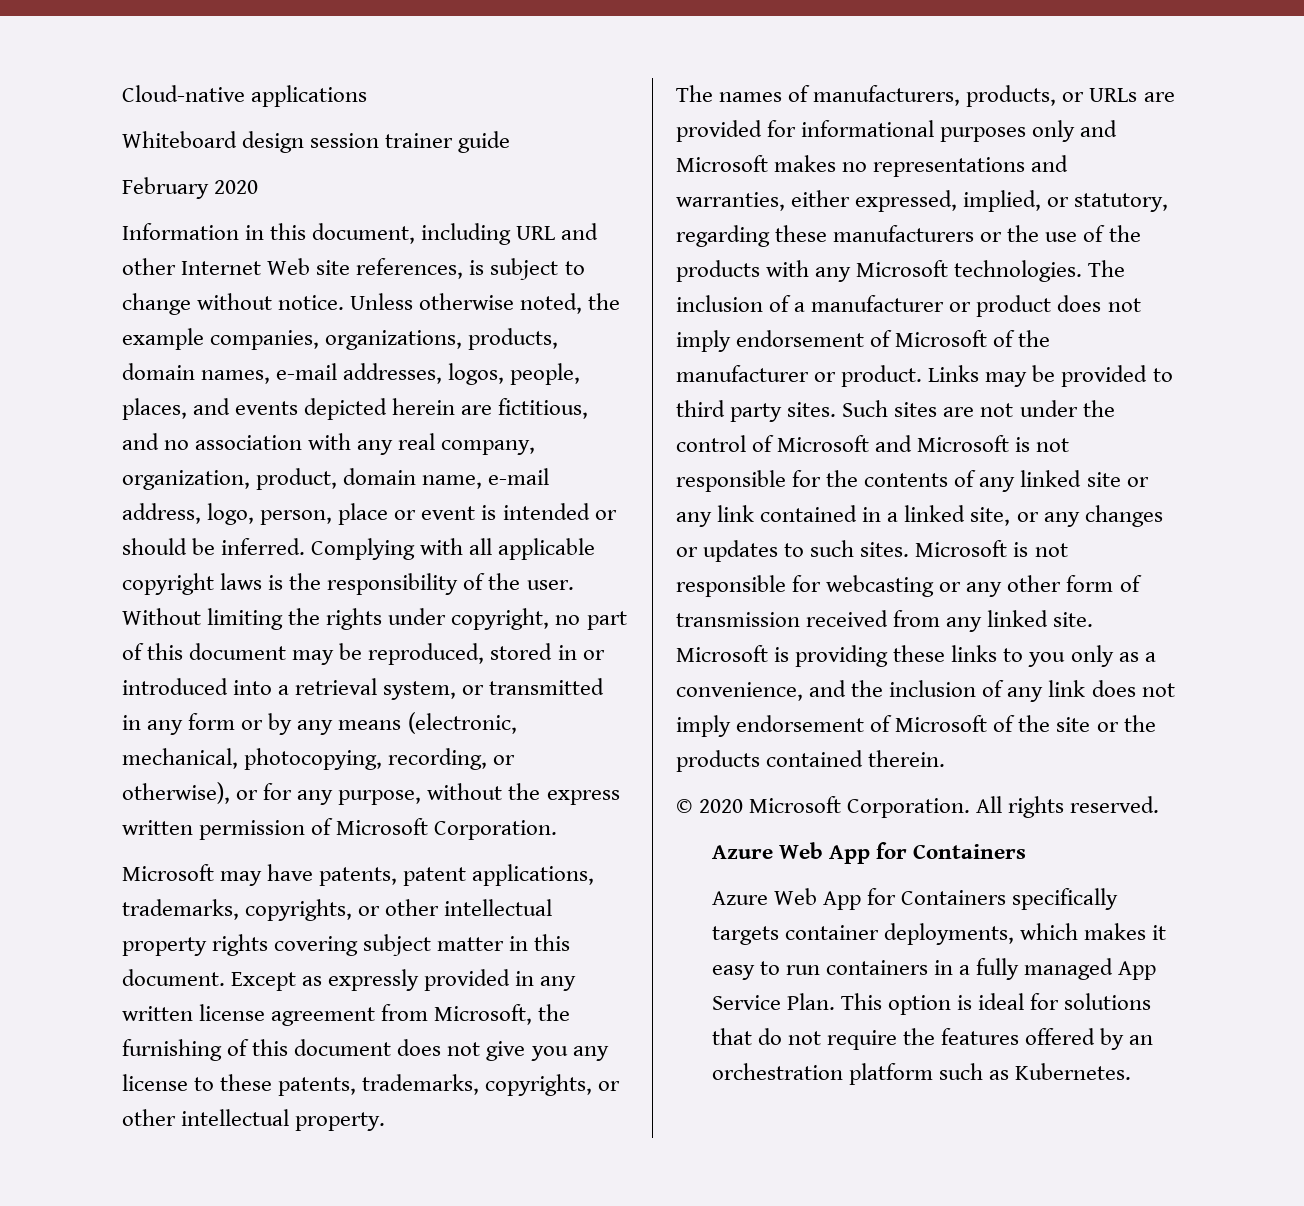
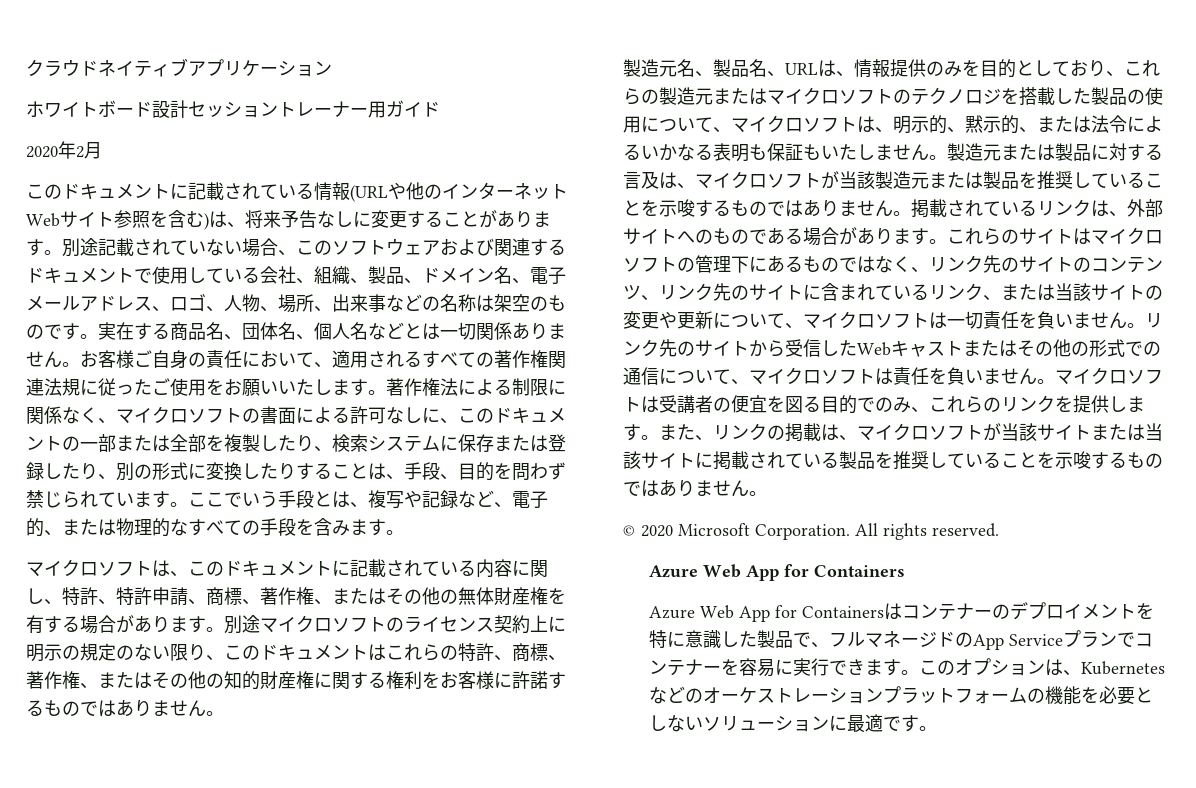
[122,85,368,107] [122,131,511,153] [122,177,259,199] [122,223,599,245] [122,258,585,280] [122,293,621,315] [122,328,559,350] [122,363,581,385] [122,398,589,420] [122,433,536,455] [122,468,550,490] [122,503,617,525] [122,538,596,560] [122,573,574,595] [122,608,627,630] [122,643,605,665] [122,678,605,700] [122,712,517,735] [122,748,516,770] [122,782,620,805] [122,818,558,840] [122,864,595,886] [122,899,553,921] [122,934,571,956] [122,969,577,991] [122,1004,571,1026] [122,1039,609,1061] [122,1074,621,1096] [122,1109,386,1131] [676,85,1175,107] [676,120,1118,142] [676,155,1069,177] [676,190,1169,212] [676,225,1141,247] [676,260,1126,282] [676,295,1141,317] [676,330,1051,352] [676,365,1173,387] [676,400,1115,422] [676,435,1070,452] [676,470,1149,492] [676,505,1163,527] [676,540,1068,562] [676,575,1142,597] [676,610,1094,632] [676,645,1156,667] [676,680,1175,702] [676,715,1156,737] [676,750,946,772] Cloud-native applications // Whiteboard design session trainer guide // February 2020 // Information in this document, including URL and other Internet Web site references, is subject to change without notice. Unless otherwise noted, the example companies, organizations, products, domain names, e-mail addresses, logos, people, places, and events depicted herein are fictitious, and no association with any real company, organization, product, domain name, e-mail address, logo, person, place or event is intended or should be inferred. Complying with all applicable copyright laws is the responsibility of the user. Without limiting the rights under copyright, no part of this document may be reproduced, stored in or introduced into a retrieval system, or transmitted in any form or by any means (electronic, mechanical, photocopying, recording, or otherwise), or for any purpose, without the express written permission of Microsoft Corporation. // Microsoft may have patents, patent applications, trademarks, copyrights, or other intellectual property rights covering subject matter in this document. Except as expressly provided in any written license agreement from Microsoft, the furnishing of this document does not give you any license to these patents, trademarks, copyrights, or other intellectual property. // The names of manufacturers, products, or URLs are provided for informational purposes only and Microsoft makes no representations and warranties, either expressed, implied, or statutory, regarding these manufacturers or the use of the products with any Microsoft technologies. The inclusion of a manufacturer or product does not imply endorsement of Microsoft of the manufacturer or product. Links may be provided to third party sites. Such sites are not under the control of Microsoft and Microsoft is not responsible for the contents of any linked site or any link contained in a linked site, or any changes or updates to such sites. Microsoft is not responsible for webcasting or any other form of transmission received from any linked site. Microsoft is providing these links to you only as a convenience, and the inclusion of any link does not imply endorsement of Microsoft of the site or the products contained therein. -> [26,58,332,77] [26,100,440,118] [26,141,102,159] [26,182,568,202] [26,210,551,230] [26,238,566,257] [26,266,566,285] [26,294,566,313] [26,322,566,340] [26,350,566,369] [26,378,566,396] [26,406,566,424] [26,434,566,452] [26,462,566,481] [26,490,548,509] [26,518,404,537] [26,559,548,578] [26,587,566,606] [26,615,566,634] [26,643,566,662] [26,671,566,690] [26,699,224,717] [623,59,1160,78] [623,87,1163,106] [623,115,1163,134] [623,143,1163,162] [623,171,1163,190] [623,199,1163,218] [623,227,1163,246] [623,255,1163,273] [623,283,1163,301] [623,311,1163,329] [623,339,1161,357] [623,367,1163,385] [623,395,1145,414] [623,423,1163,442] [623,451,1163,470] [623,479,767,497] クラウドネイティブアプリケーション // ホワイトボード設計セッショントレーナー用ガイド // 2020年2月 // このドキュメントに記載されている情報(URLや他のインターネットWebサイト参照を含む)は、将来予告なしに変更することがあります。別途記載されていない場合、このソフトウェアおよび関連するドキュメントで使用している会社、組織、製品、ドメイン名、電子メールアドレス、ロゴ、人物、場所、出来事などの名称は架空のものです。実在する商品名、団体名、個人名などとは一切関係ありません。お客様ご自身の責任において、適用されるすべての著作権関連法規に従ったご使用をお願いいたします。著作権法による制限に関係なく、マイクロソフトの書面による許可なしに、このドキュメントの一部または全部を複製したり、検索システムに保存または登録したり、別の形式に変換したりすることは、手段、目的を問わず禁じられています。ここでいう手段とは、複写や記録など、電子的、または物理的なすべての手段を含みます。 // マイクロソフトは、このドキュメントに記載されている内容に関し、特許、特許申請、商標、著作権、またはその他の無体財産権を有する場合があります。別途マイクロソフトのライセンス契約上に明示の規定のない限り、このドキュメントはこれらの特許、商標、著作権、またはその他の知的財産権に関する権利をお客様に許諾するものではありません。 // 製造元名、製品名、URLは、情報提供のみを目的としており、これらの製造元またはマイクロソフトのテクノロジを搭載した製品の使用について、マイクロソフトは、明示的、黙示的、または法令によるいかなる表明も保証もいたしません。製造元または製品に対する言及は、マイクロソフトが当該製造元または製品を推奨していることを示唆するものではありません。掲載されているリンクは、外部サイトへのものである場合があります。これらのサイトはマイクロソフトの管理下にあるものではなく、リンク先のサイトのコンテンツ、リンク先のサイトに含まれているリンク、または当該サイトの変更や更新について、マイクロソフトは一切責任を負いません。リンク先のサイトから受信したWebキャストまたはその他の形式での通信について、マイクロソフトは責任を負いません。マイクロソフトは受講者の便宜を図る目的でのみ、これらのリンクを提供します。また、リンクの掲載は、マイクロソフトが当該サイトまたは当該サイトに掲載されている製品を推奨していることを示唆するものではありません。
[1012,888,1119,910] [711,923,1167,945] [711,958,1157,980] [711,993,1152,1015] [711,1028,1154,1050] [711,1063,1132,1085] specifically targets container deployments, which makes it easy to run containers in a fully managed App Service Plan. This option is ideal for solutions that do not require the features offered by an orchestration platform such as Kubernetes. -> [884,602,1155,620] [649,630,1154,650] [649,658,1166,677] [649,686,1154,705] [649,714,938,732] はコンテナーのデプロイメントを特に意識した製品で、フルマネージドのApp Serviceプランでコンテナーを容易に実行できます。このオプションは、Kubernetesなどのオーケストレーションプラットフォームの機能を必要としないソリューションに最適です。

